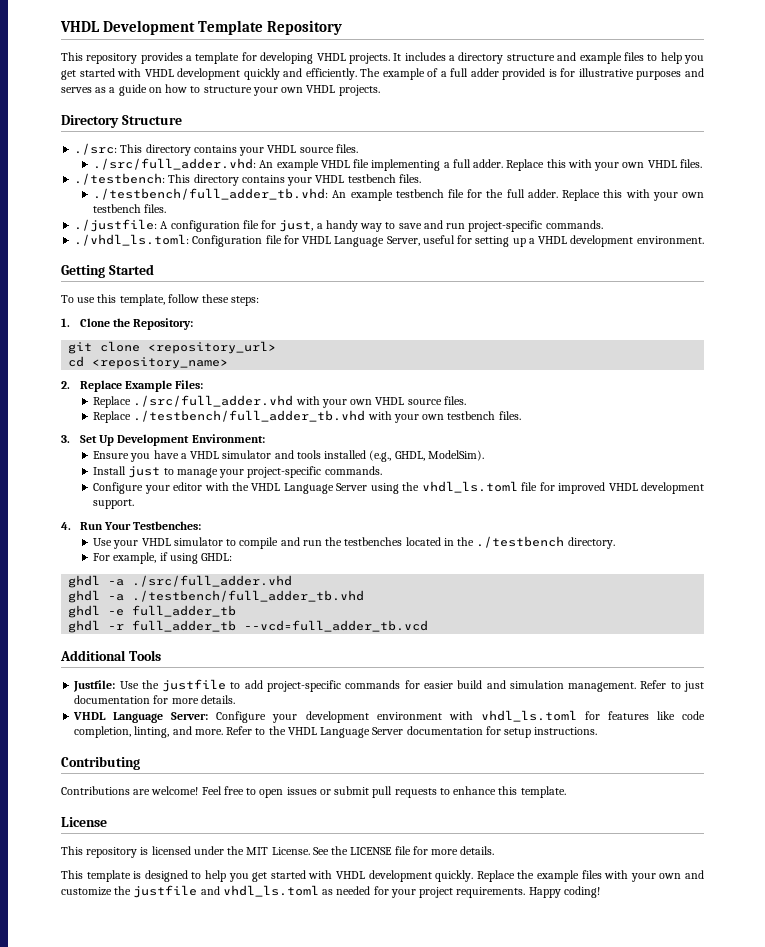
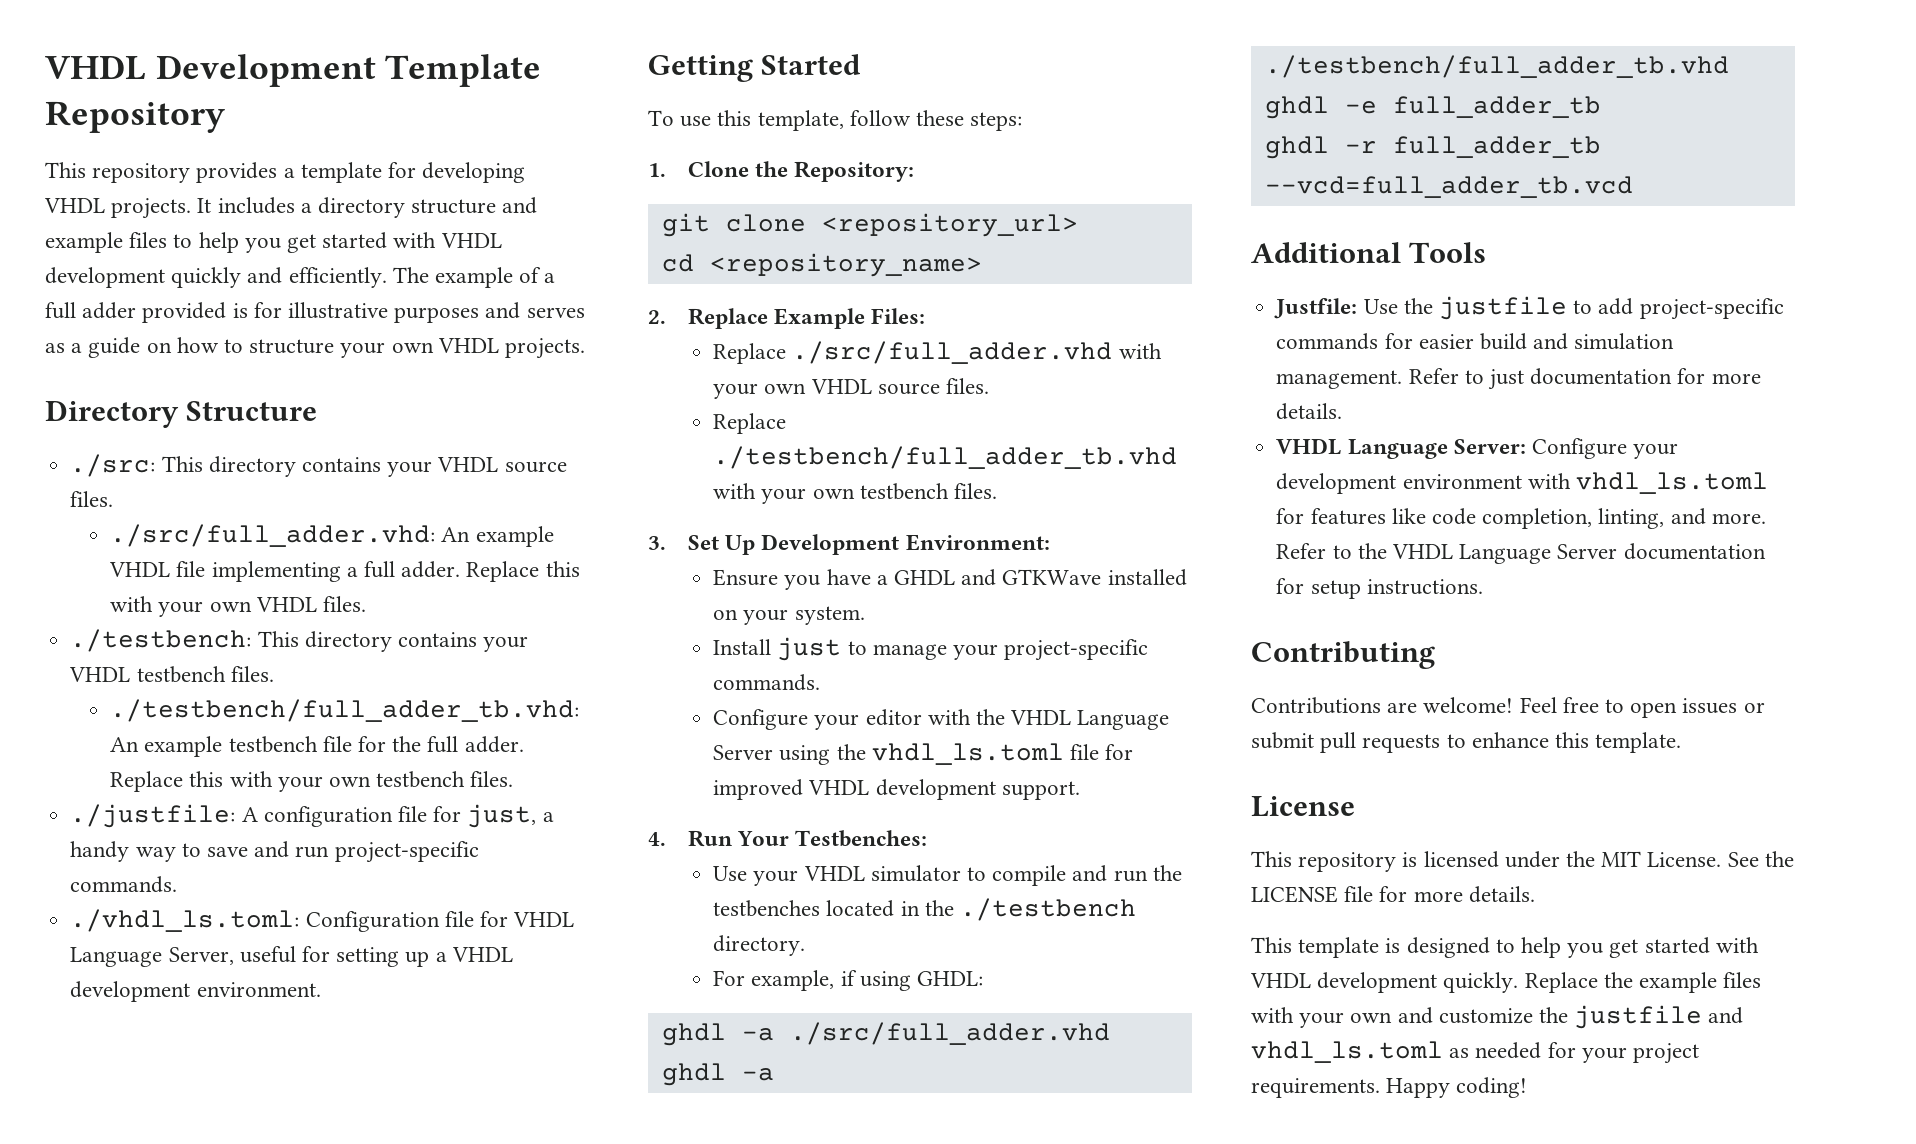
[190,450,484,462] VHDL simulator and tools installed (e.g., GHDL, ModelSim). -> [894,569,1187,586] [713,606,865,625] GHDL and GTKWave installed on your system.

